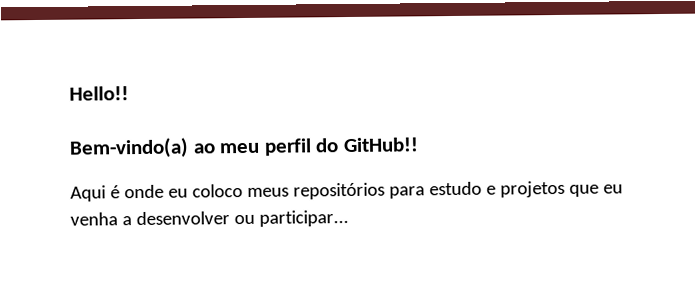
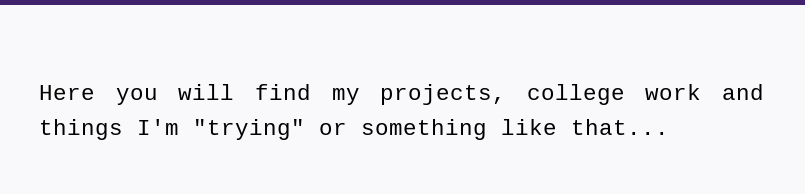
[69,86,129,101] [69,137,419,159] [70,180,623,202] [70,210,349,227] Hello!! // Bem-vindo(a) ao meu perfil do GitHub!! // Aqui é onde eu coloco meus repositórios para estudo e projetos que eu venha a desenvolver ou participar... -> [39,84,764,105] [39,119,669,140] Here you will find my projects, college work and things I'm "trying" or something like that...

